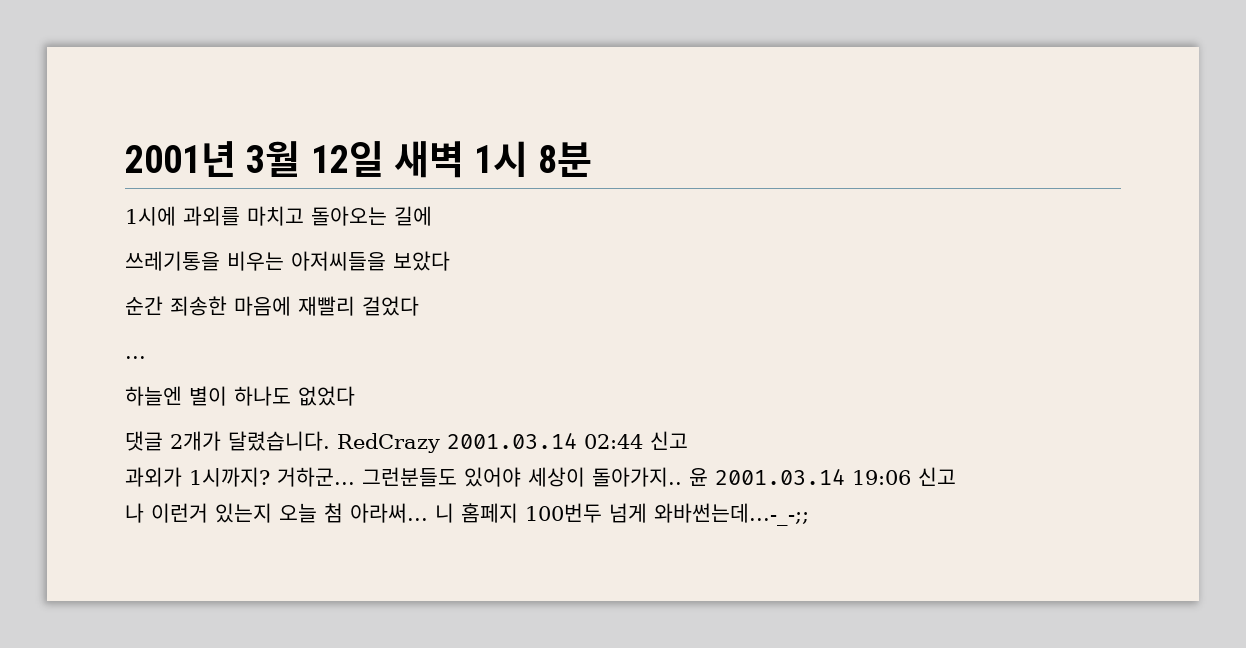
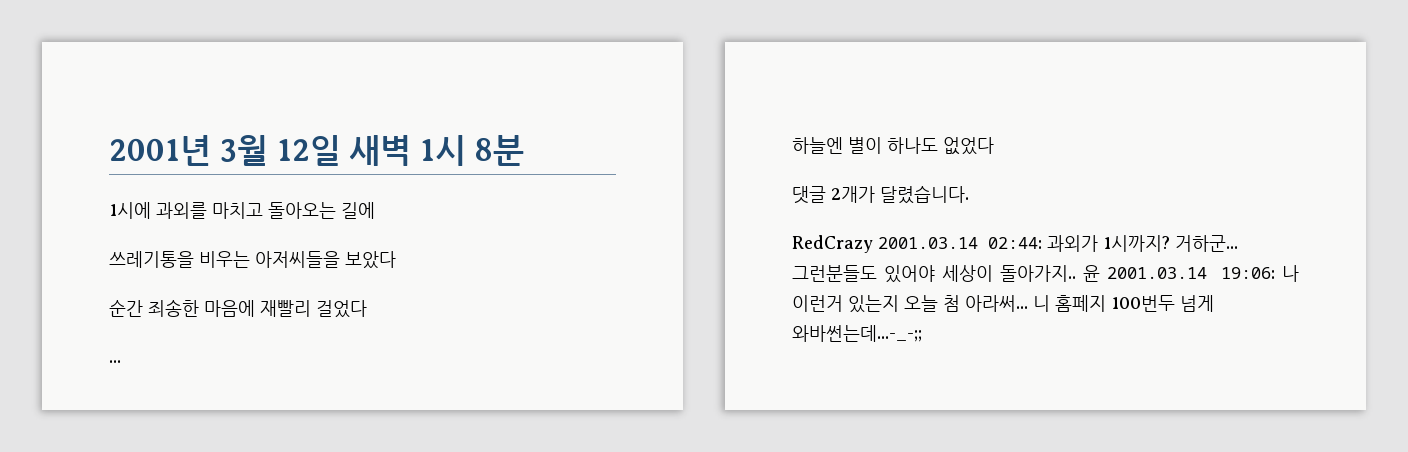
(330, 441) none -> (969, 194) //
[584,431,688,450] 02:44 신고 // -> [988,237,1042,249] 02:44:
[852,467,956,486] 19:06 신고 // -> [1221,267,1275,279] 19:06:

